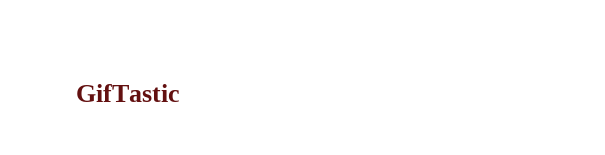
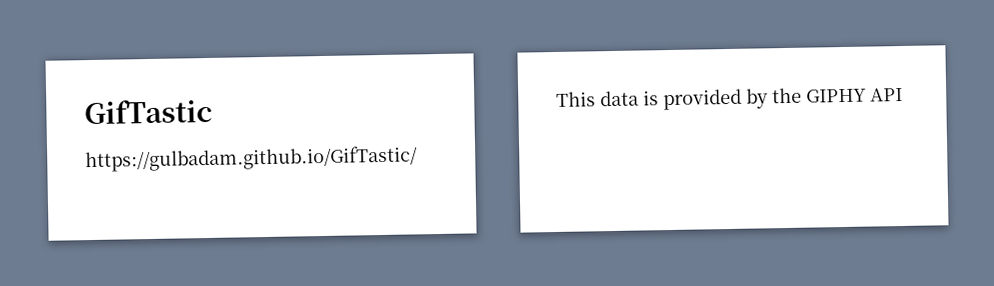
(180, 93) none -> [85,145,418,173] [556,87,903,111] // https://gulbadam.github.io/GifTastic/ This data is provided by the GIPHY API

